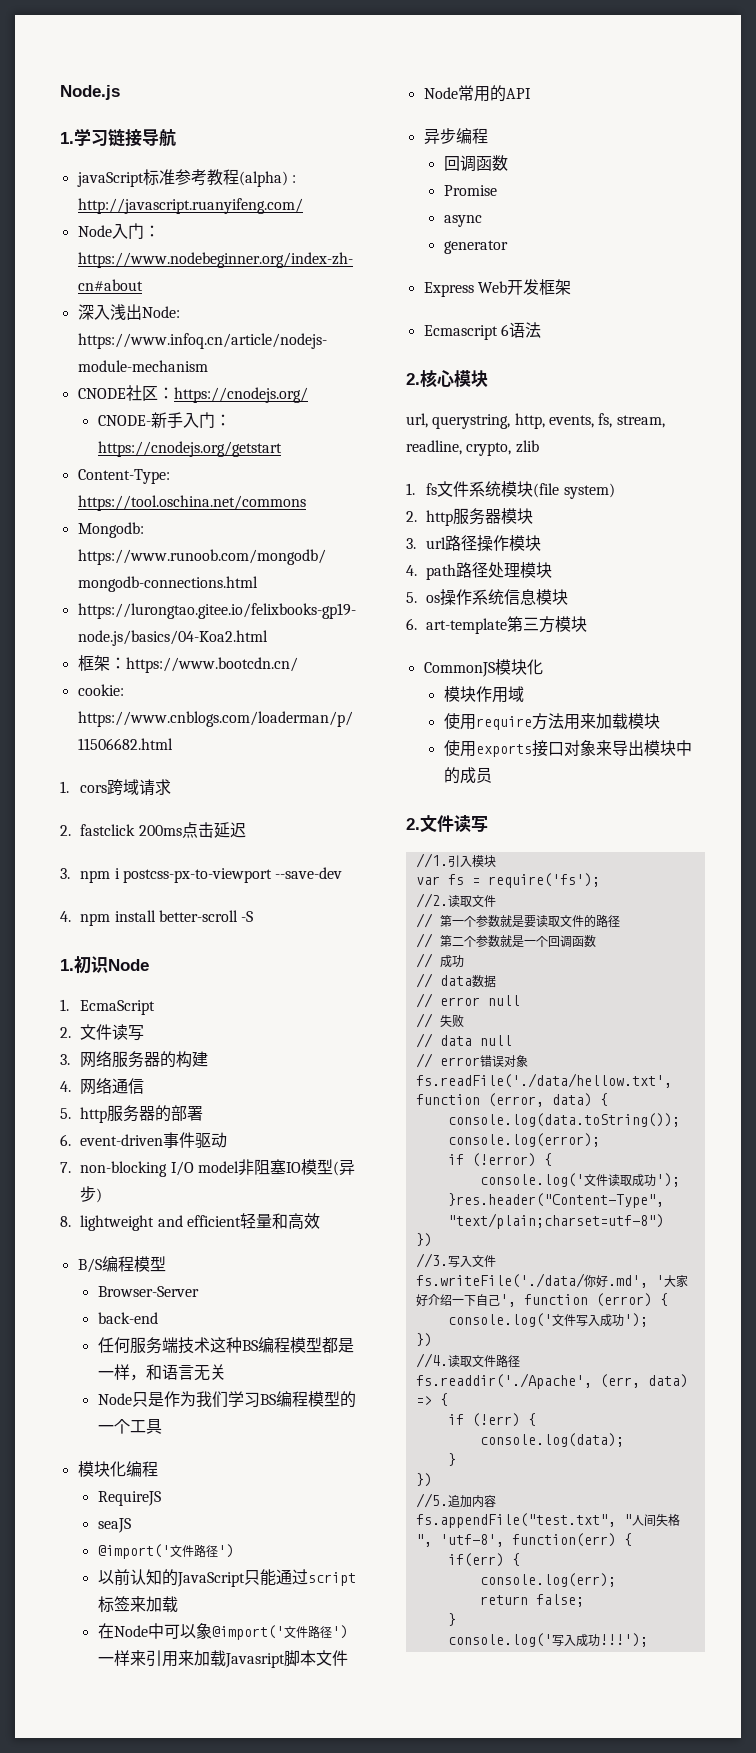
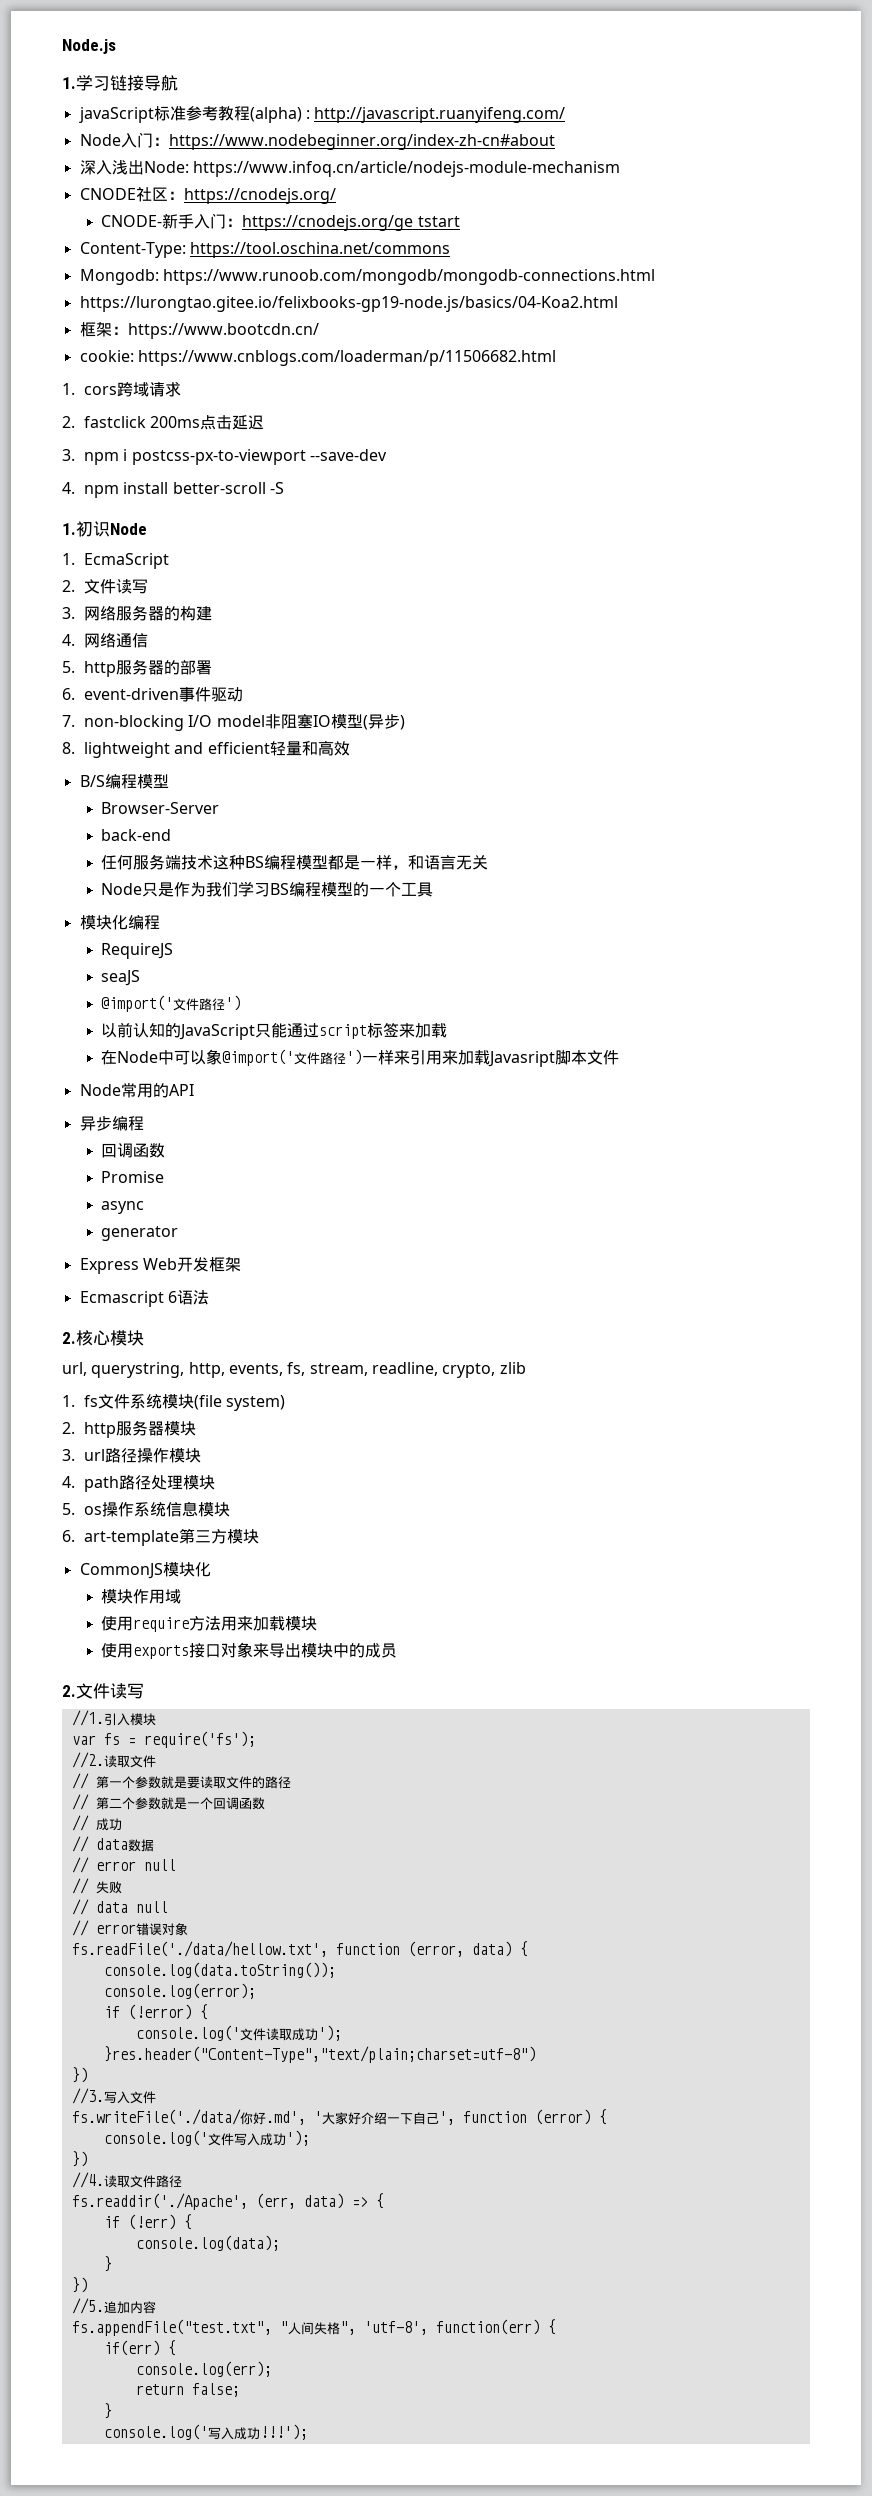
[97,441,282,457] https://cnodejs.org/getstart -> [242,215,460,231] https://cnodejs.org/ge tstart

